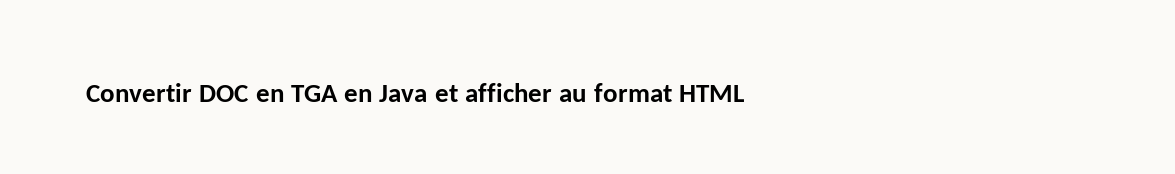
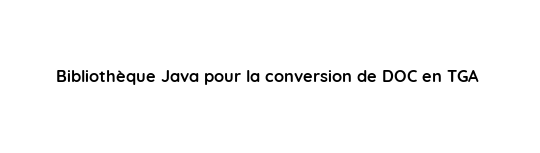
[86,83,744,102] Convertir DOC en TGA en Java et afficher au format HTML -> [56,69,479,85] Bibliothèque Java pour la conversion de DOC en TGA

